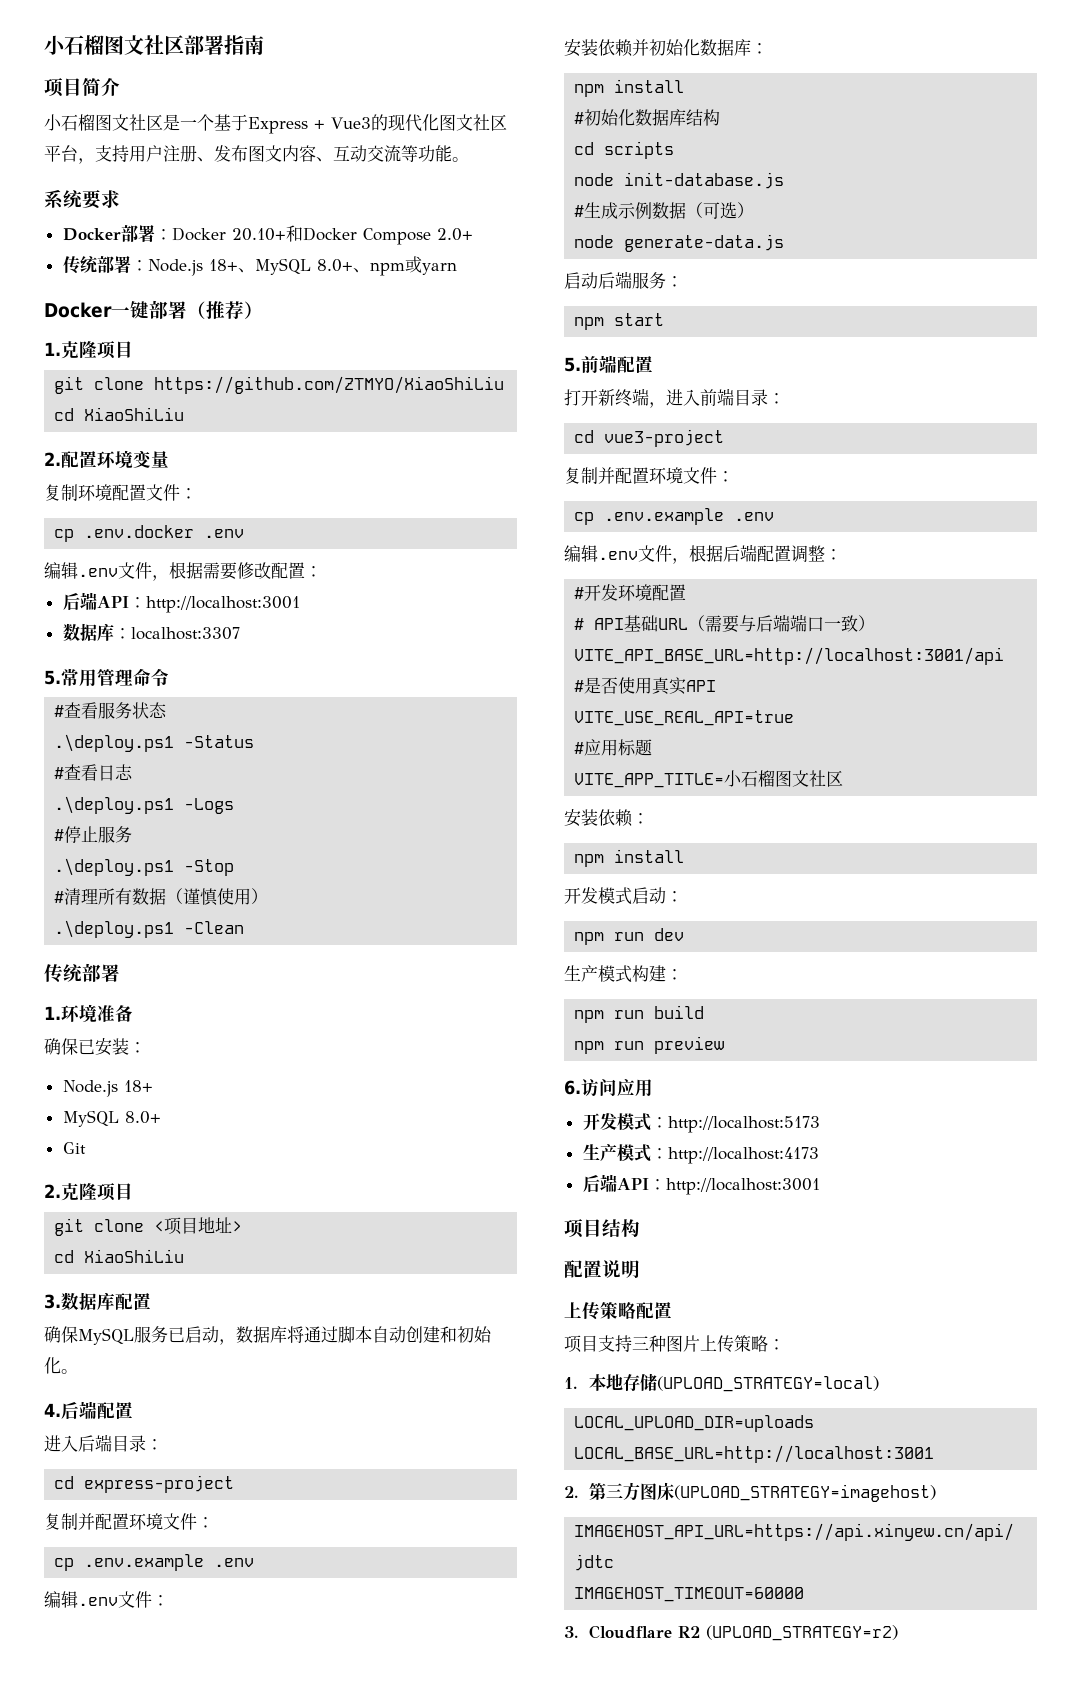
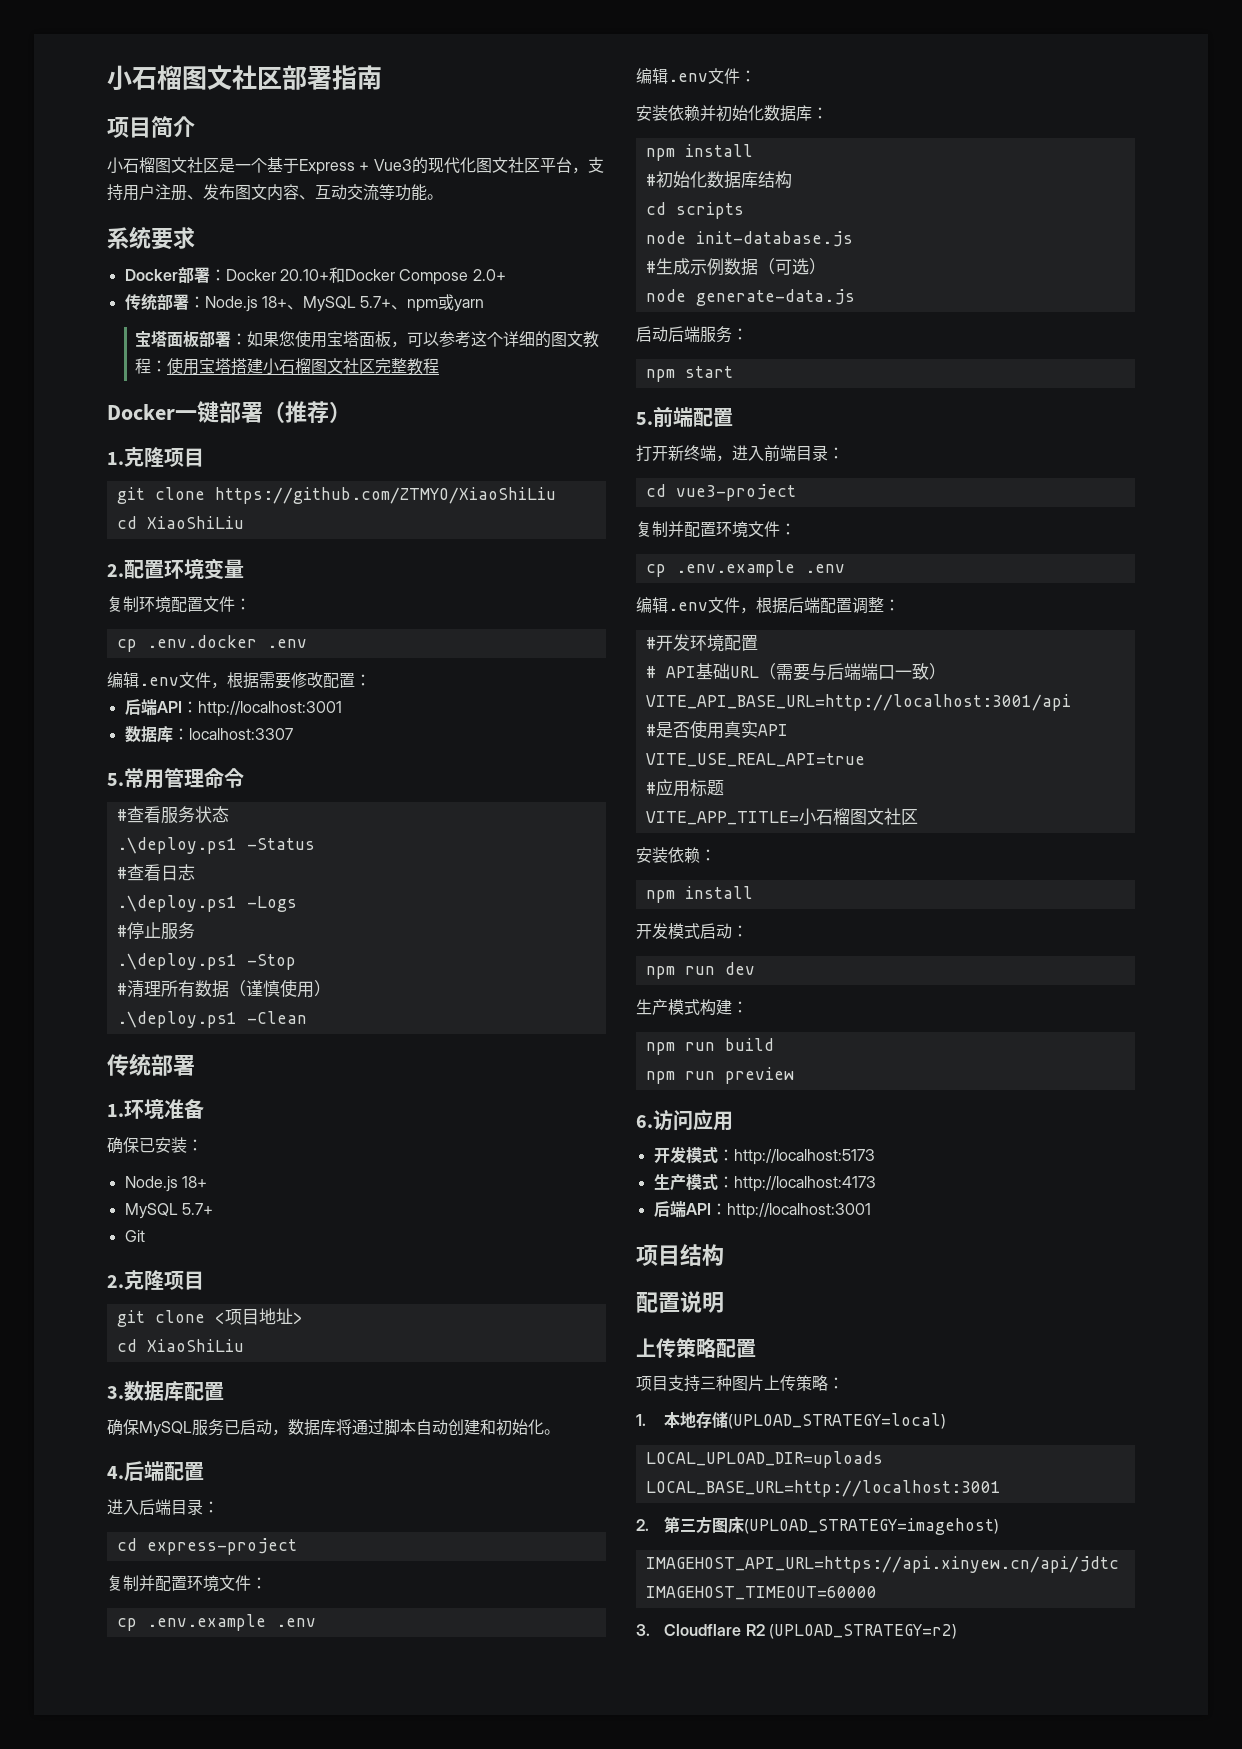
[316,259,353,272] 8.0+ -> [360,296,392,308] 5.7+
(457, 268) none -> [135,331,600,348] [135,358,440,375] // 宝塔面板部署：如果您使用宝塔面板，可以参考这个详细的图文教程：使用宝塔搭建小石榴图文社区完整教程
[124,1111,161,1124] 8.0+ -> [181,1203,213,1215] 5.7+

